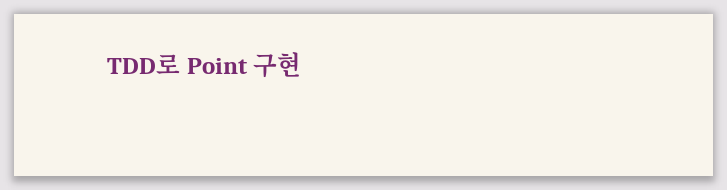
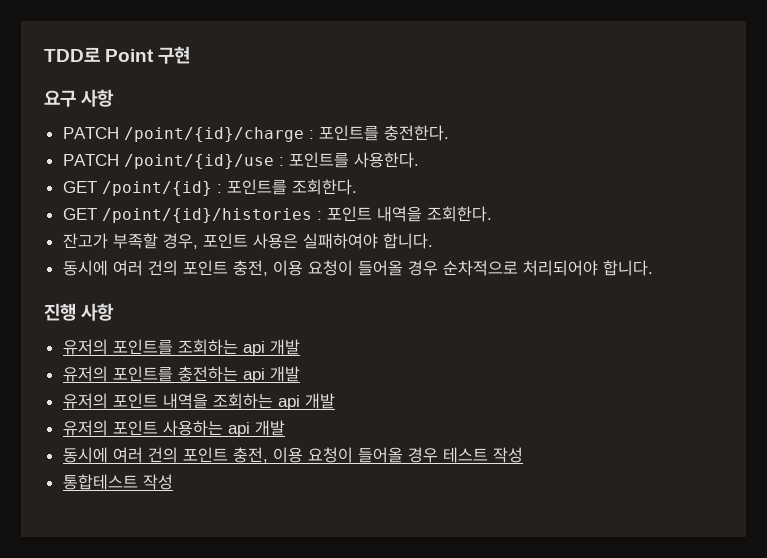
(302, 65) none -> [44,89,115,107] [62,125,449,142] [62,152,419,169] [62,179,357,196] [62,206,492,223] [62,233,433,249] [62,260,653,276] [44,303,115,321] [62,339,300,356] [62,366,300,383] [62,393,335,410] [62,420,285,437] [62,447,523,463] [62,474,173,490] // 요구 사항 // PATCH /point/{id}/charge : 포인트를 충전한다. // PATCH /point/{id}/use : 포인트를 사용한다. // GET /point/{id} : 포인트를 조회한다. // GET /point/{id}/histories : 포인트 내역을 조회한다. // 잔고가 부족할 경우, 포인트 사용은 실패하여야 합니다. // 동시에 여러 건의 포인트 충전, 이용 요청이 들어올 경우 순차적으로 처리되어야 합니다. // 진행 사항 // 유저의 포인트를 조회하는 api 개발 // 유저의 포인트를 충전하는 api 개발 // 유저의 포인트 내역을 조회하는 api 개발 // 유저의 포인트 사용하는 api 개발 // 동시에 여러 건의 포인트 충전, 이용 요청이 들어올 경우 테스트 작성 // 통합테스트 작성

